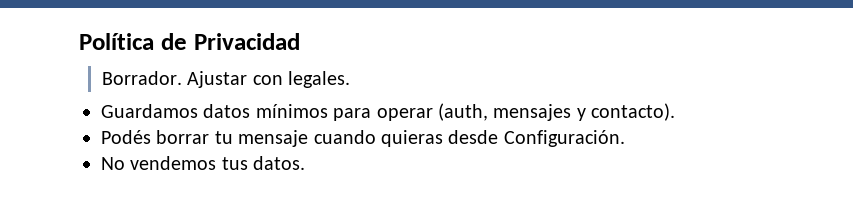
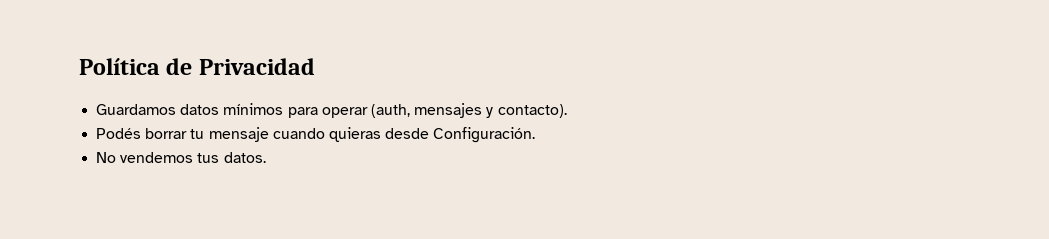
[101,71,350,88] // Borrador. Ajustar con legales. -> (315, 66) none

